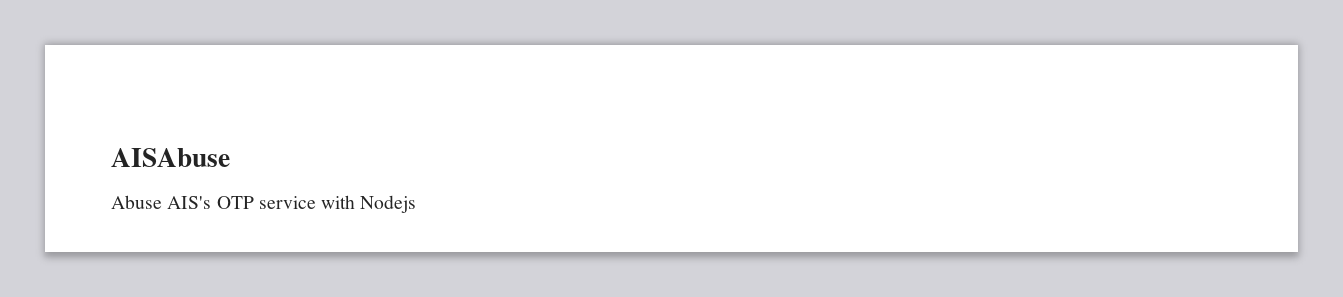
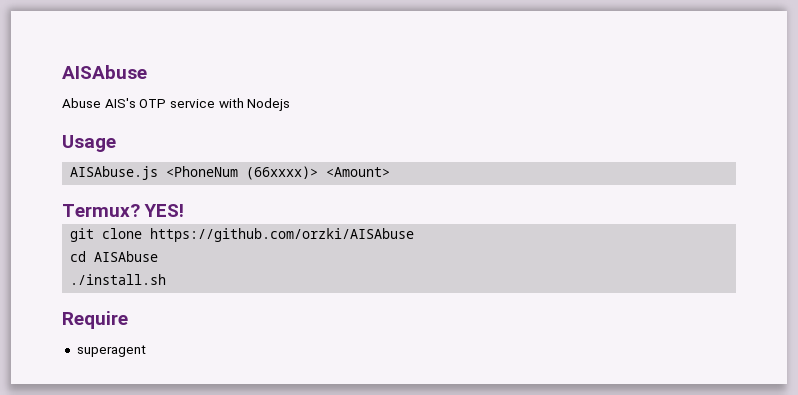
(417, 204) none -> [62,135,116,152] [70,166,391,180] [62,204,185,217] [70,228,415,242] [70,251,159,262] [70,274,167,285] [62,311,128,329] [76,345,146,357] // Usage // AISAbuse.js <PhoneNum (66xxxx)> <Amount> // Termux? YES! // git clone https://github.com/orzki/AISAbuse // cd AISAbuse // ./install.sh // Require // superagent

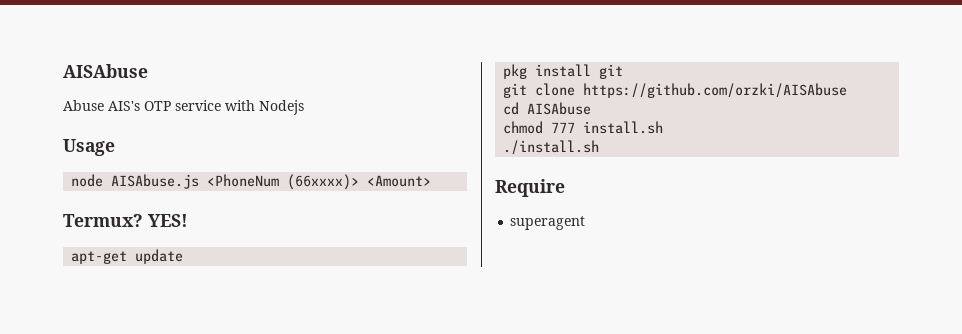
(116, 143) none -> [71,174,104,187] node
(185, 210) none -> [71,249,184,264] [503,64,624,79] // apt-get update // pkg install git
(159, 256) none -> [503,121,664,134] // chmod 777 install.sh

